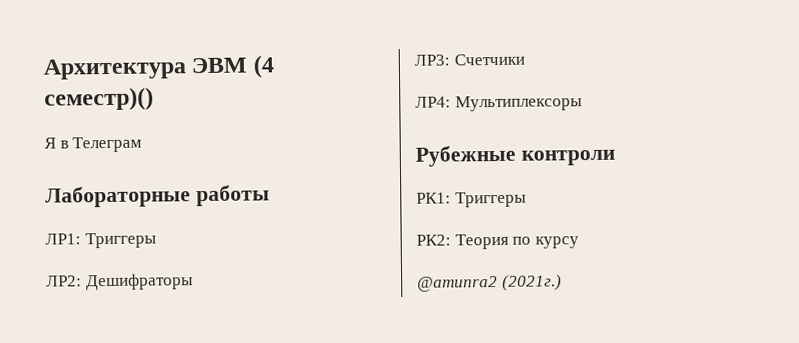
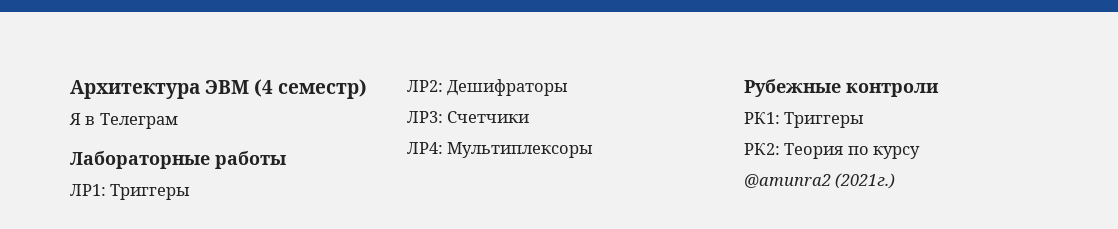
[44,87,154,112] семестр)() -> [278,79,368,99] семестр)

